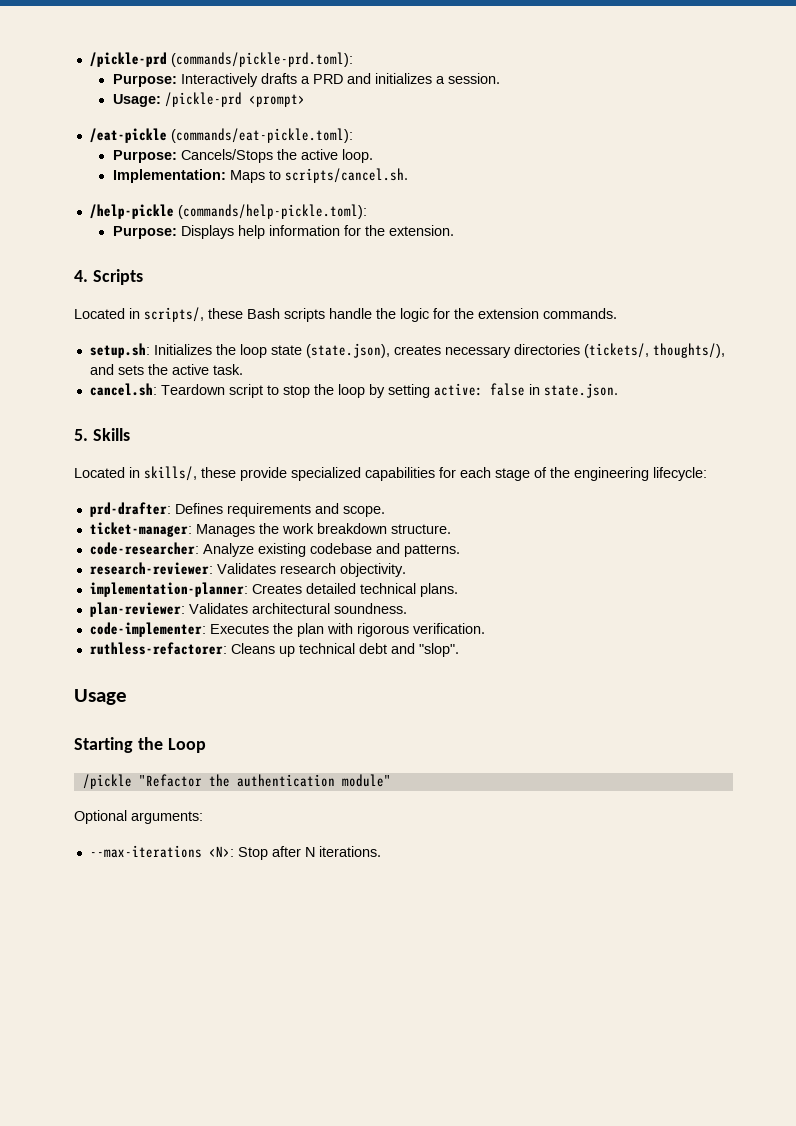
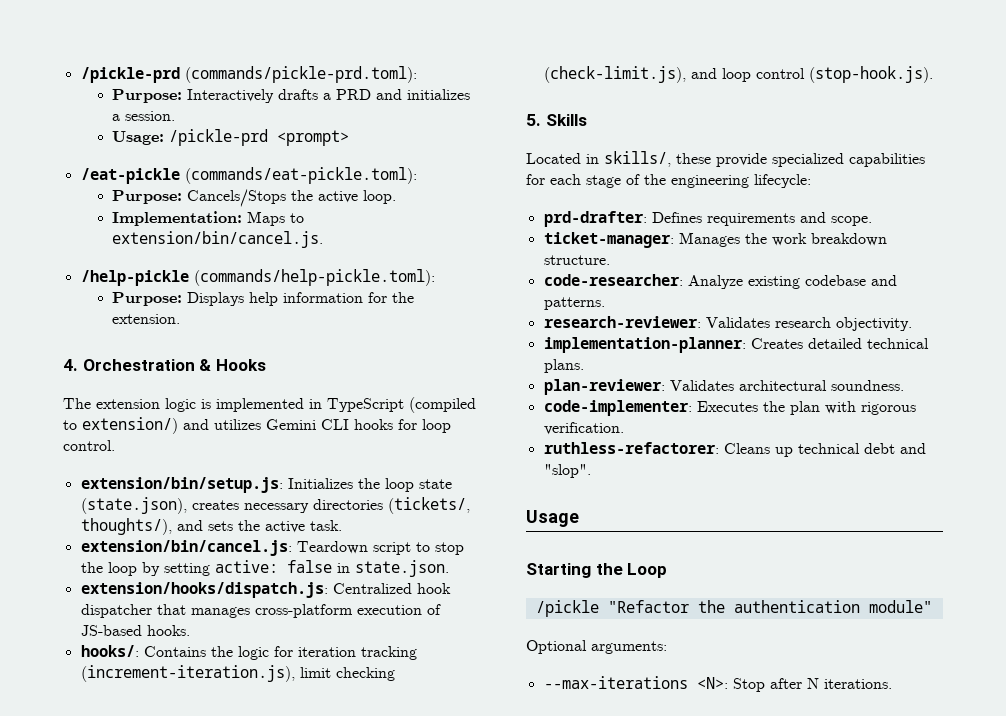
[284,168,408,183] scripts/cancel.sh. -> [112,231,324,248] extension/bin/cancel.js.
[92,269,143,285] [74,307,617,322] [89,343,150,358] Scripts // Located in scripts/, these Bash scripts handle the logic for the extension commands. // setup.sh: -> [82,359,266,371] [63,397,476,413] [63,417,451,434] [63,440,115,451] [80,477,283,493] Orchestration & Hooks // The extension logic is implemented in TypeScript (compiled to extension/) and utilizes Gemini CLI hooks for loop control. // extension/bin/setup.js:
[89,383,157,396] cancel.sh: -> [80,540,292,556] extension/bin/cancel.js:
(618, 390) none -> [80,582,451,598] [80,604,441,618] [80,625,190,636] [80,645,417,660] [80,665,395,682] [543,66,933,83] // extension/hooks/dispatch.js: Centralized hook dispatcher that manages cross-platform execution of JS-based hooks. // hooks/: Contains the logic for iteration tracking (increment-iteration.js), limit checking (check-limit.js), and loop control (stop-hook.js).

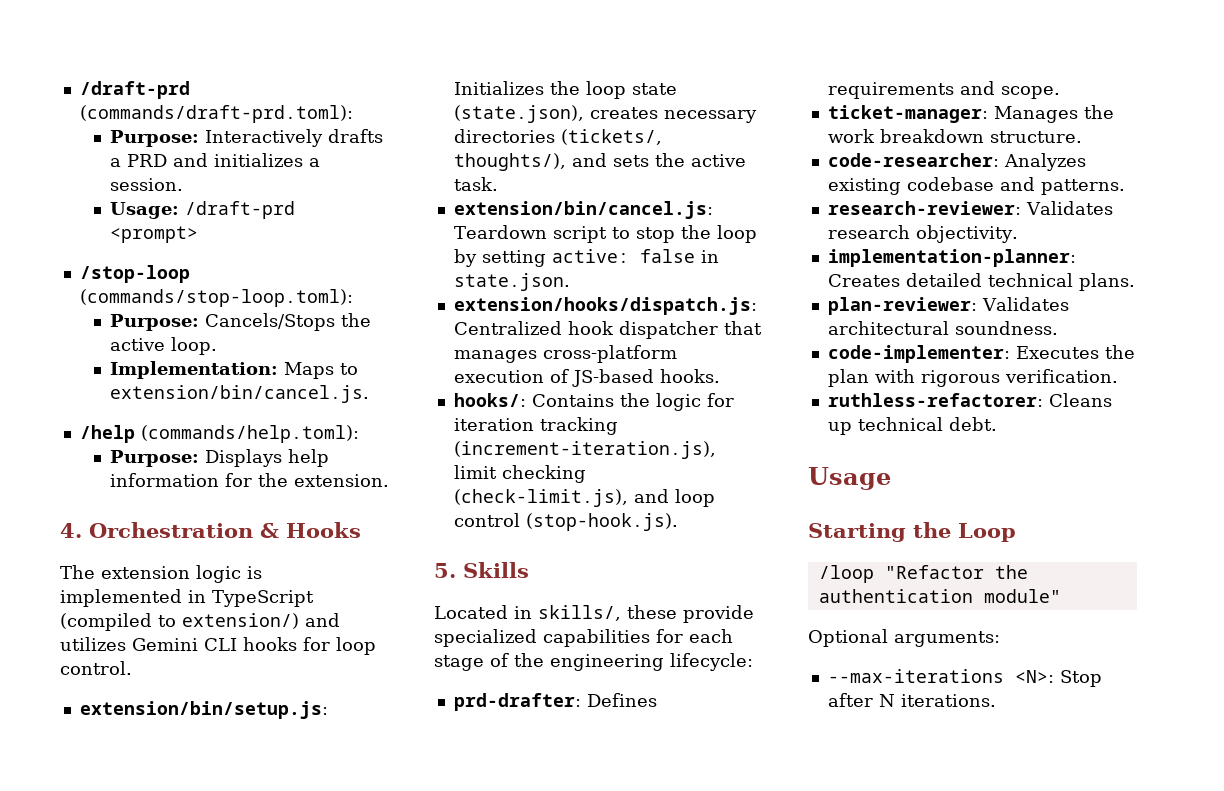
[80,66,417,83] /pickle-prd (commands/pickle-prd.toml): -> [79,81,190,99] [79,105,353,123] /draft-prd (commands/draft-prd.toml):
[169,129,269,146] /pickle-prd -> [184,201,295,219] /draft-prd
[80,167,417,184] /eat-pickle (commands/eat-pickle.toml): -> [79,265,190,283] [79,289,353,307] /stop-loop (commands/stop-loop.toml):
[80,269,435,286] /help-pickle (commands/help-pickle.toml): -> [79,425,359,443] /help (commands/help.toml):
[687,275,743,289] Analyze -> [1003,153,1086,171] Analyzes
[863,443,926,454] [543,464,591,478] debt and "slop". -> [948,417,997,431] debt.
[535,600,599,617] /pickle -> [818,565,874,583] /loop

